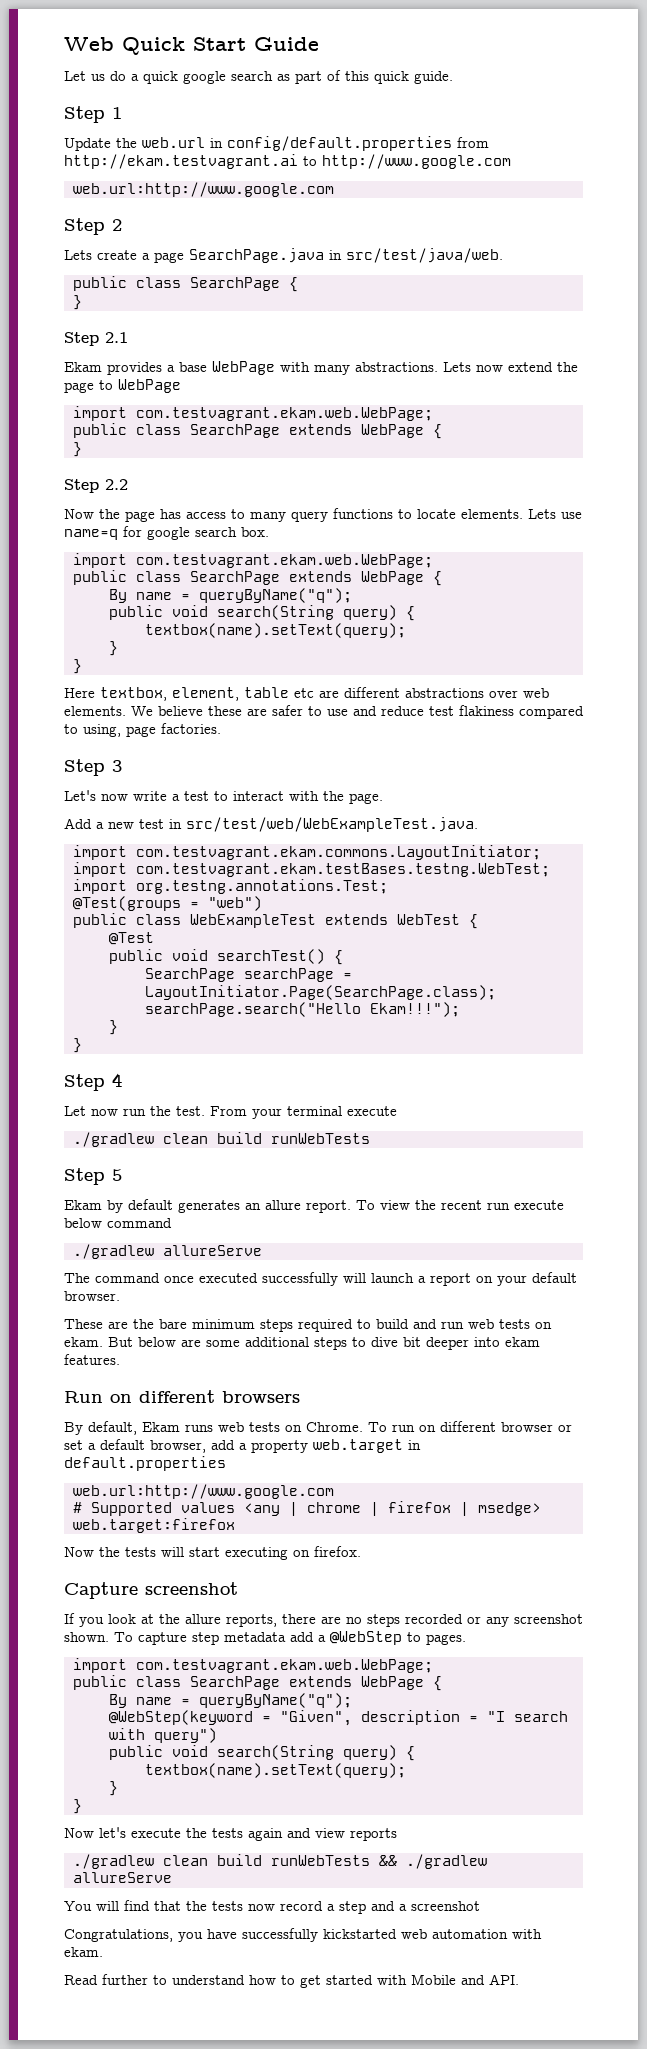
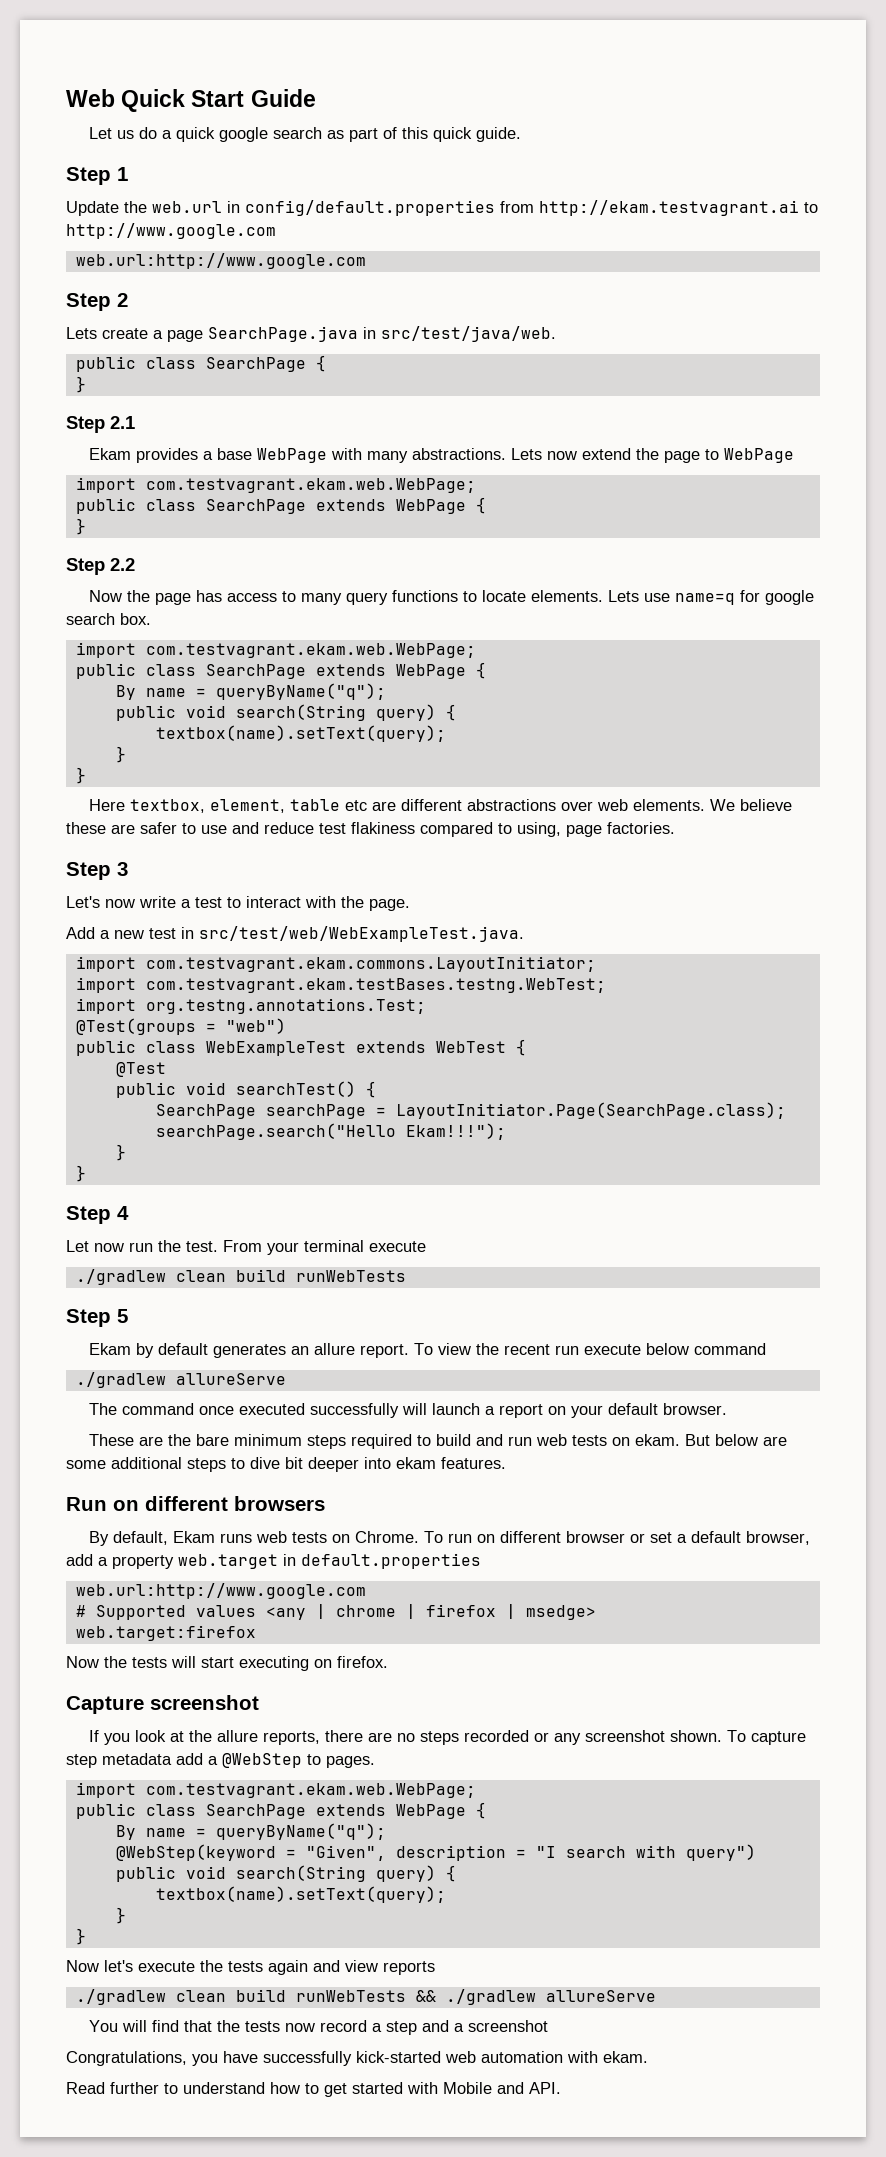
[323,1929,397,1939] kickstarted -> [356,2051,441,2063] kick-started

